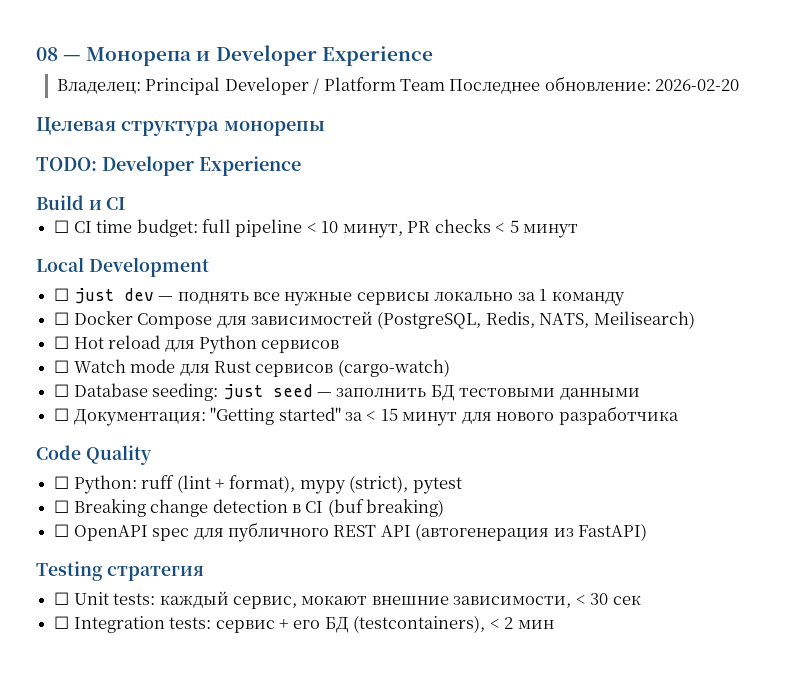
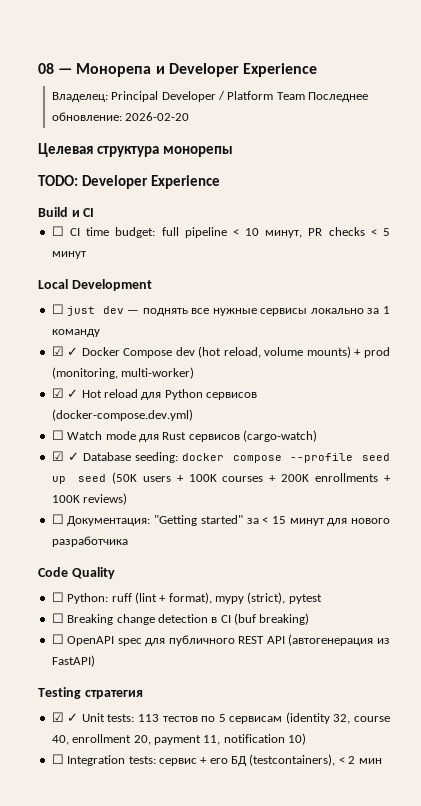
[54,311,695,329] [54,336,70,349] ☐ Docker Compose для зависимостей (PostgreSQL, Redis, NATS, Meilisearch) // ☐ -> [51,346,390,358] [51,367,195,379] [51,388,79,398] ☑ ✓ Docker Compose dev (hot reload, volume mounts) + prod (monitoring, multi-worker) // ☑ ✓
(340, 346) none -> [51,409,193,421] (docker-compose.dev.yml)
[54,383,640,401] ☐ Database seeding: just seed — заполнить БД тестовыми данными -> [51,451,390,463] [51,472,391,484] [51,493,128,505] ☑ ✓ Database seeding: docker compose --profile seed up seed (50K users + 100K courses + 200K enrollments + 100K reviews)
[54,591,641,609] ☐ Unit tests: каждый сервис, мокают внешние зависимости, < 30 сек -> [51,712,390,724] [51,733,306,745] ☑ ✓ Unit tests: 113 тестов по 5 сервисам (identity 32, course 40, enrollment 20, payment 11, notification 10)

